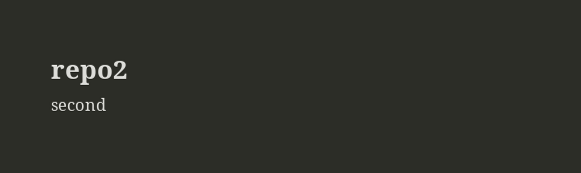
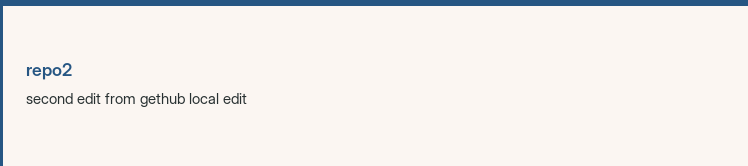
(106, 104) none -> [77,93,248,107] edit from gethub local edit

